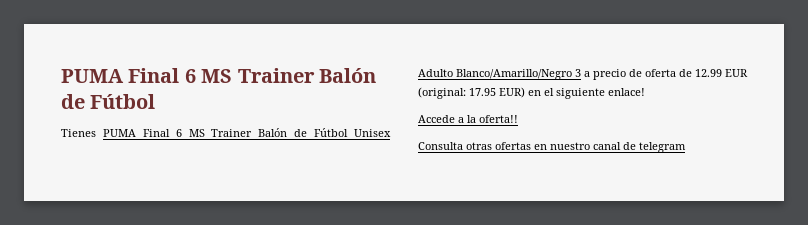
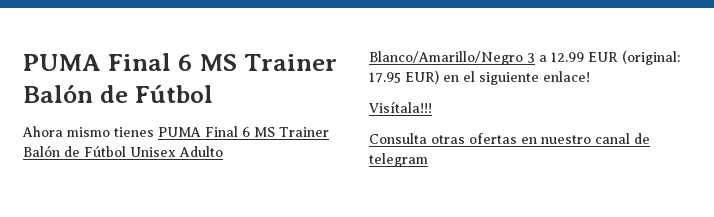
[61,129,96,137] Tienes -> [22,126,154,137] Ahora mismo tienes
[593,69,692,80] precio de oferta de -> (547, 58) none
[418,115,518,123] Accede a la oferta!! -> [369,101,432,113] Visítala!!!

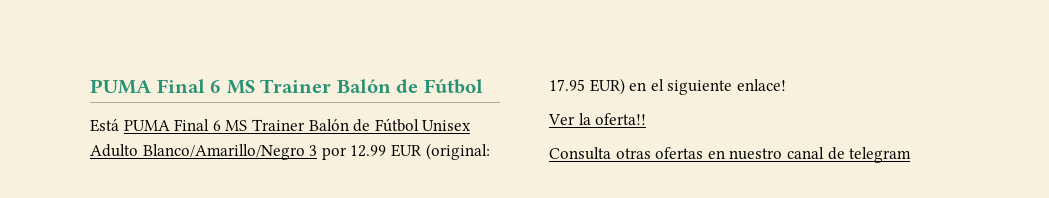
[22,126,154,137] Ahora mismo tienes -> [90,119,119,132] Está
[539,55,547,62] a -> [321,147,347,160] por
[369,101,432,113] Visítala!!! -> [548,113,647,125] Ver la oferta!!

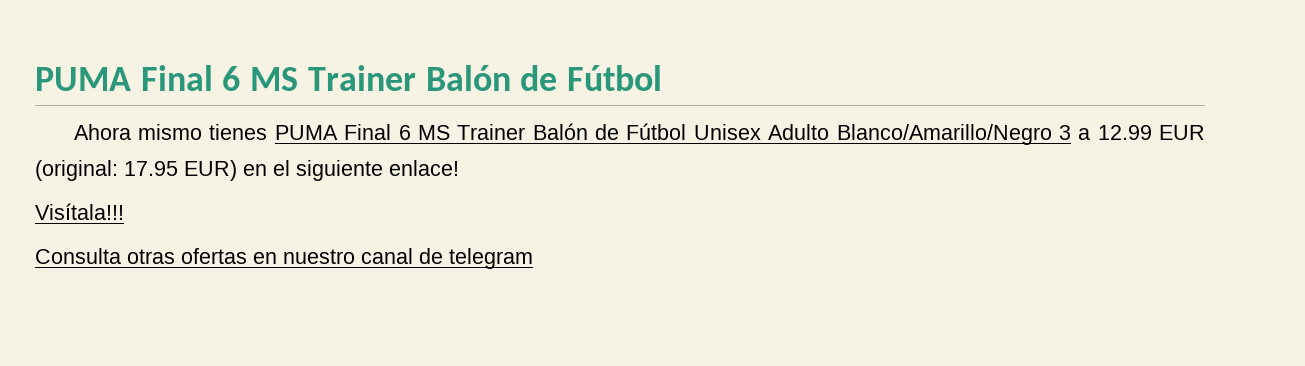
[90,119,119,132] Está -> [73,124,268,140] Ahora mismo tienes
[321,147,347,160] por -> [1078,128,1091,140] a
[548,113,647,125] Ver la oferta!! -> [35,203,124,220] Visítala!!!

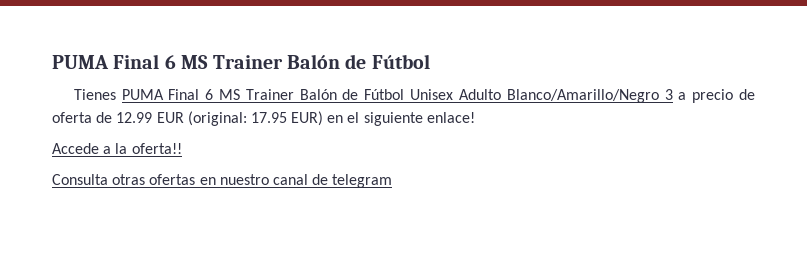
[73,124,268,140] Ahora mismo tienes -> [73,89,116,100] Tienes
(1091, 134) none -> [692,89,755,103] [52,112,113,123] precio de oferta de
[35,203,124,220] Visítala!!! -> [52,143,182,154] Accede a la oferta!!

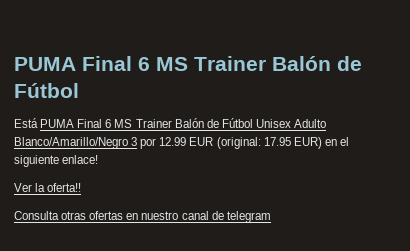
[73,89,116,100] Tienes -> [14,118,38,128] Está
[678,89,755,103] [52,112,113,123] a precio de oferta de -> [140,138,157,149] por
[52,143,112,154] Accede a -> [14,183,32,192] Ver

